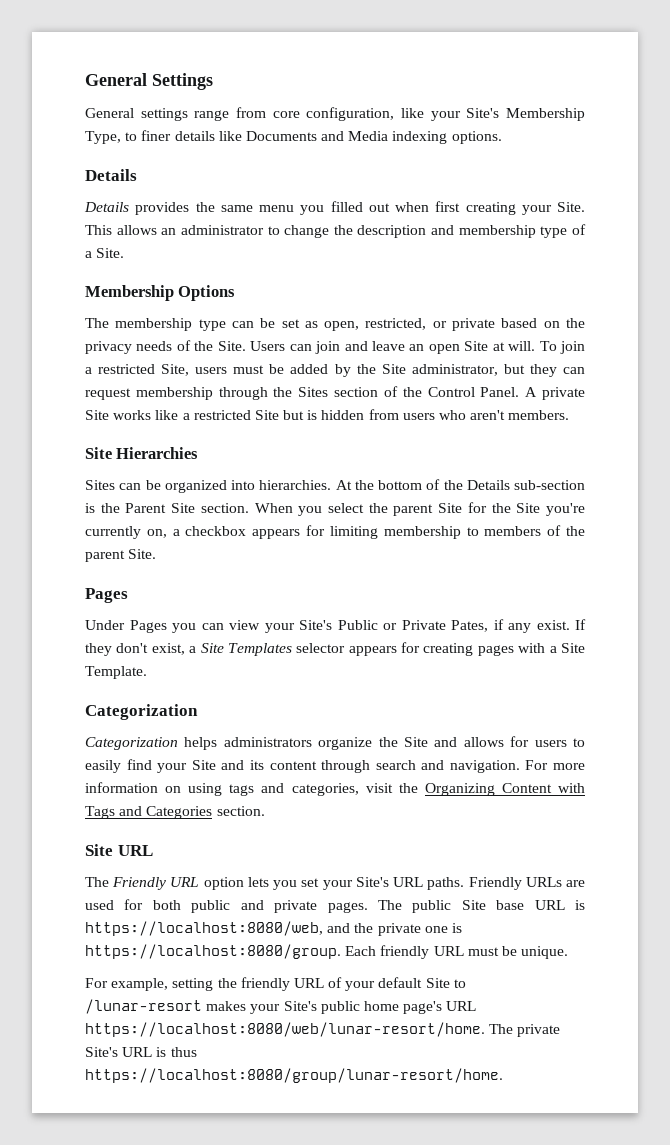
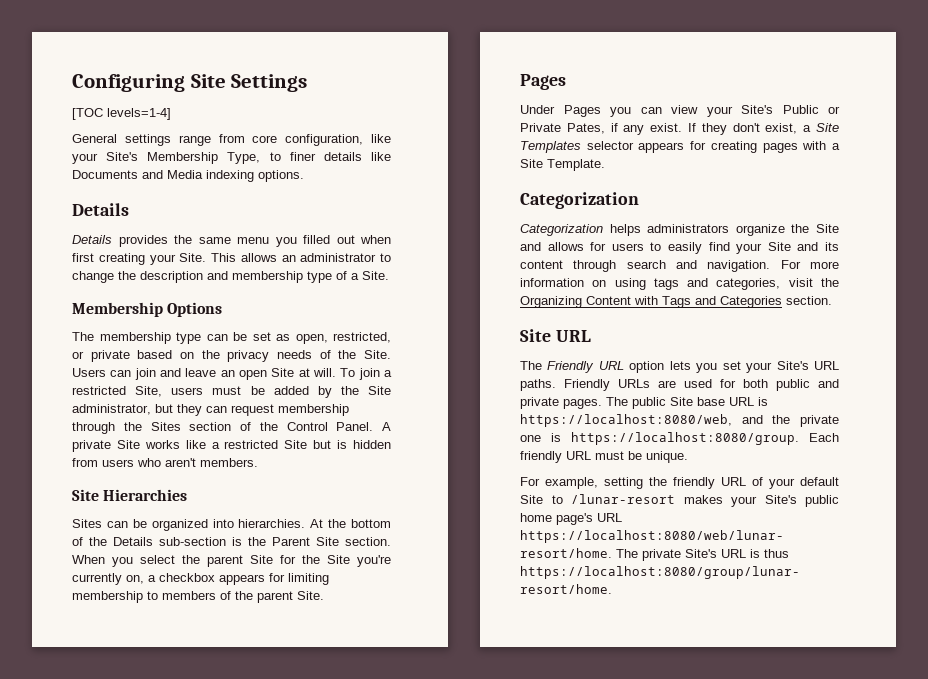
[85,73,147,86] General -> [72,74,226,92] Configuring Site
(213, 81) none -> [72,108,171,120] // [TOC levels=1-4]

